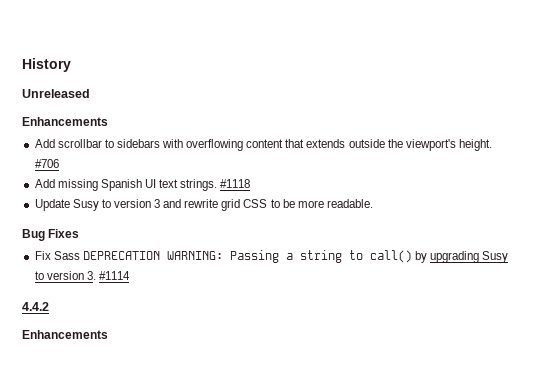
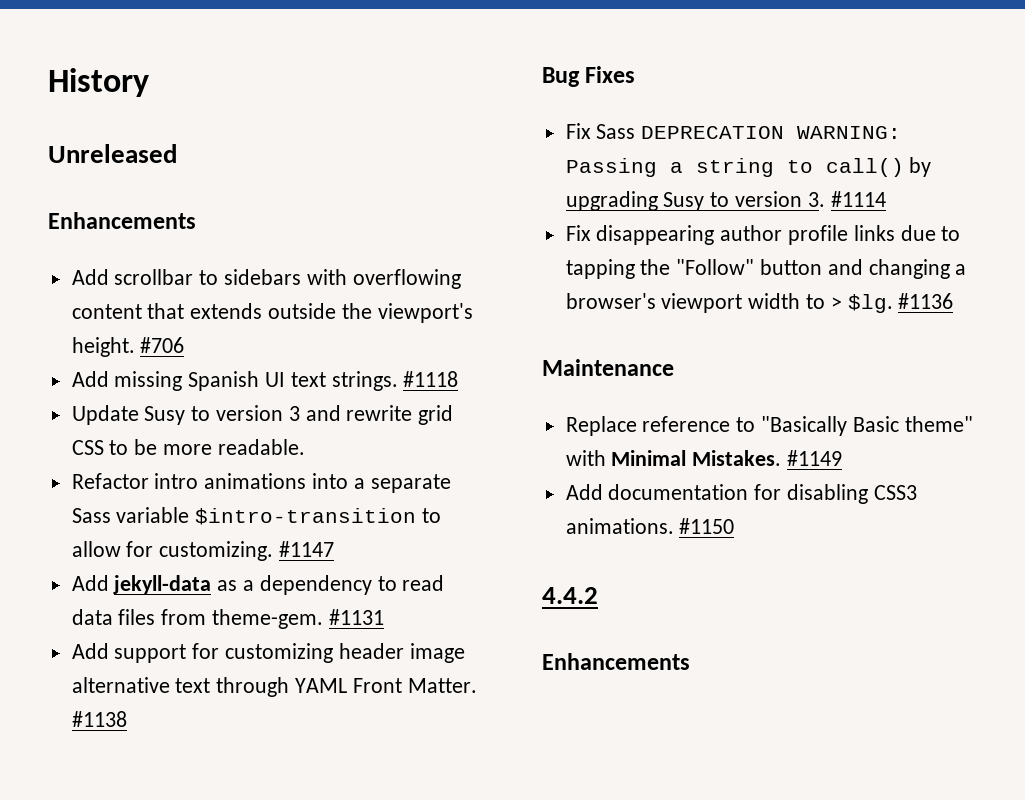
(373, 203) none -> [71,473,451,493] [71,507,442,525] [71,541,335,561] [71,575,445,595] [71,609,384,629] [71,643,465,663] [71,677,477,697] [71,711,127,727] // Refactor intro animations into a separate Sass variable $intro-transition to allow for customizing. #1147 // Add jekyll-data as a dependency to read data files from theme-gem. #1131 // Add support for customizing header image alternative text through YAML Front Matter. #1138
(130, 275) none -> [565,225,961,245] [565,259,967,279] [565,293,954,313] [542,359,674,376] [565,416,973,436] [565,450,843,466] [565,484,917,504] [565,518,735,534] // Fix disappearing author profile links due to tapping the "Follow" button and changing a browser's viewport width to > $lg. #1136 // Maintenance // Replace reference to "Basically Basic theme" with Minimal Mistakes. #1149 // Add documentation for disabling CSS3 animations. #1150

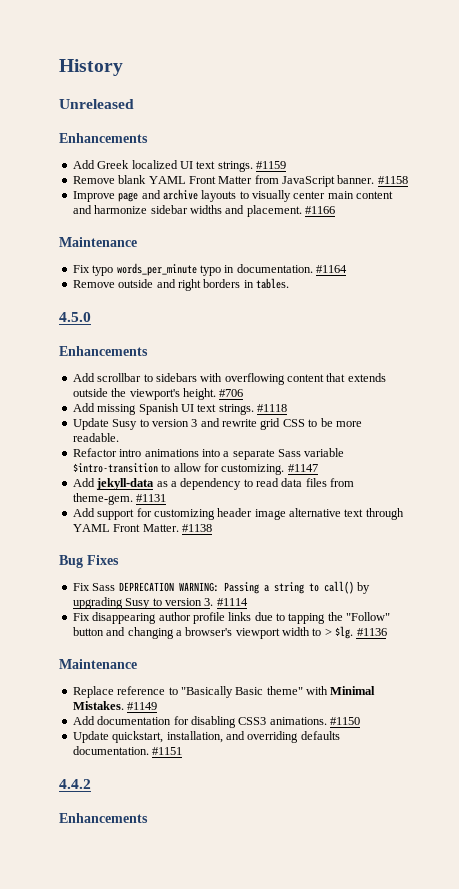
(196, 220) none -> [72,160,286,172] [72,175,408,187] [72,189,394,202] [72,205,335,217] [59,237,137,247] [72,263,347,276] [72,278,289,291] [59,312,91,322] [59,346,148,356] // Add Greek localized UI text strings. #1159 // Remove blank YAML Front Matter from JavaScript banner. #1158 // Improve page and archive layouts to visually center main content and harmonize sidebar widths and placement. #1166 // Maintenance // Fix typo words_per_minute typo in documentation. #1164 // Remove outside and right borders in tables. // 4.5.0 // Enhancements
(735, 526) none -> [72,731,340,743] [72,746,183,755] // Update quickstart, installation, and overriding defaults documentation. #1151

